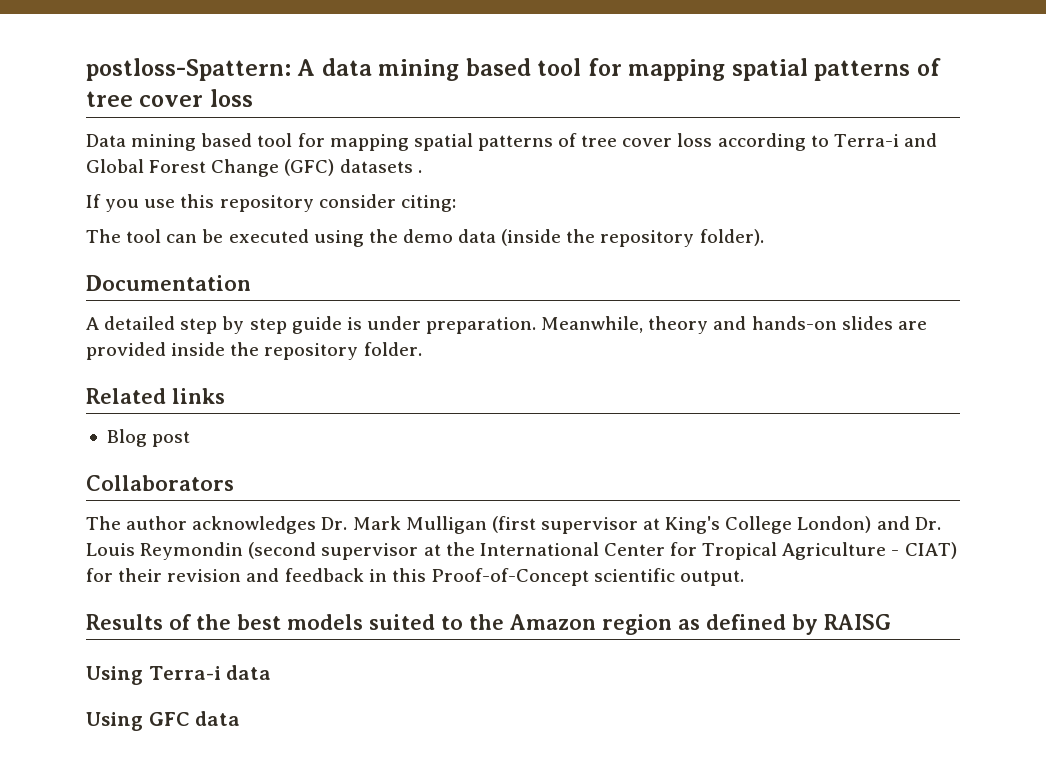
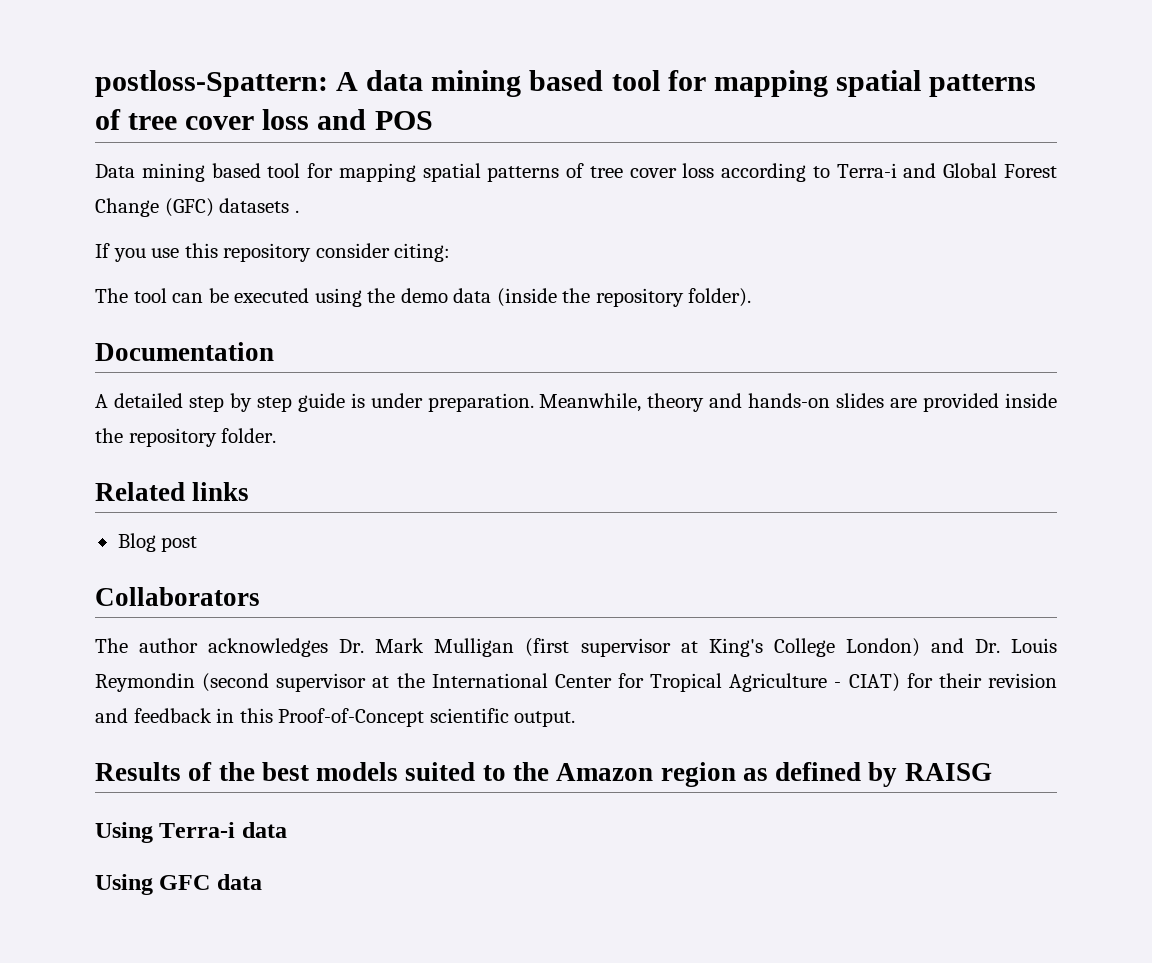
(253, 98) none -> [317,109,433,130] and POS

